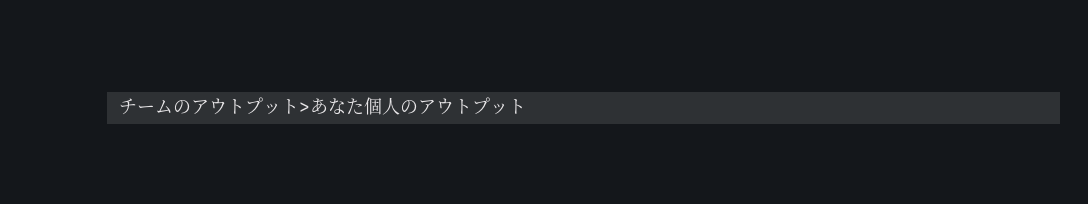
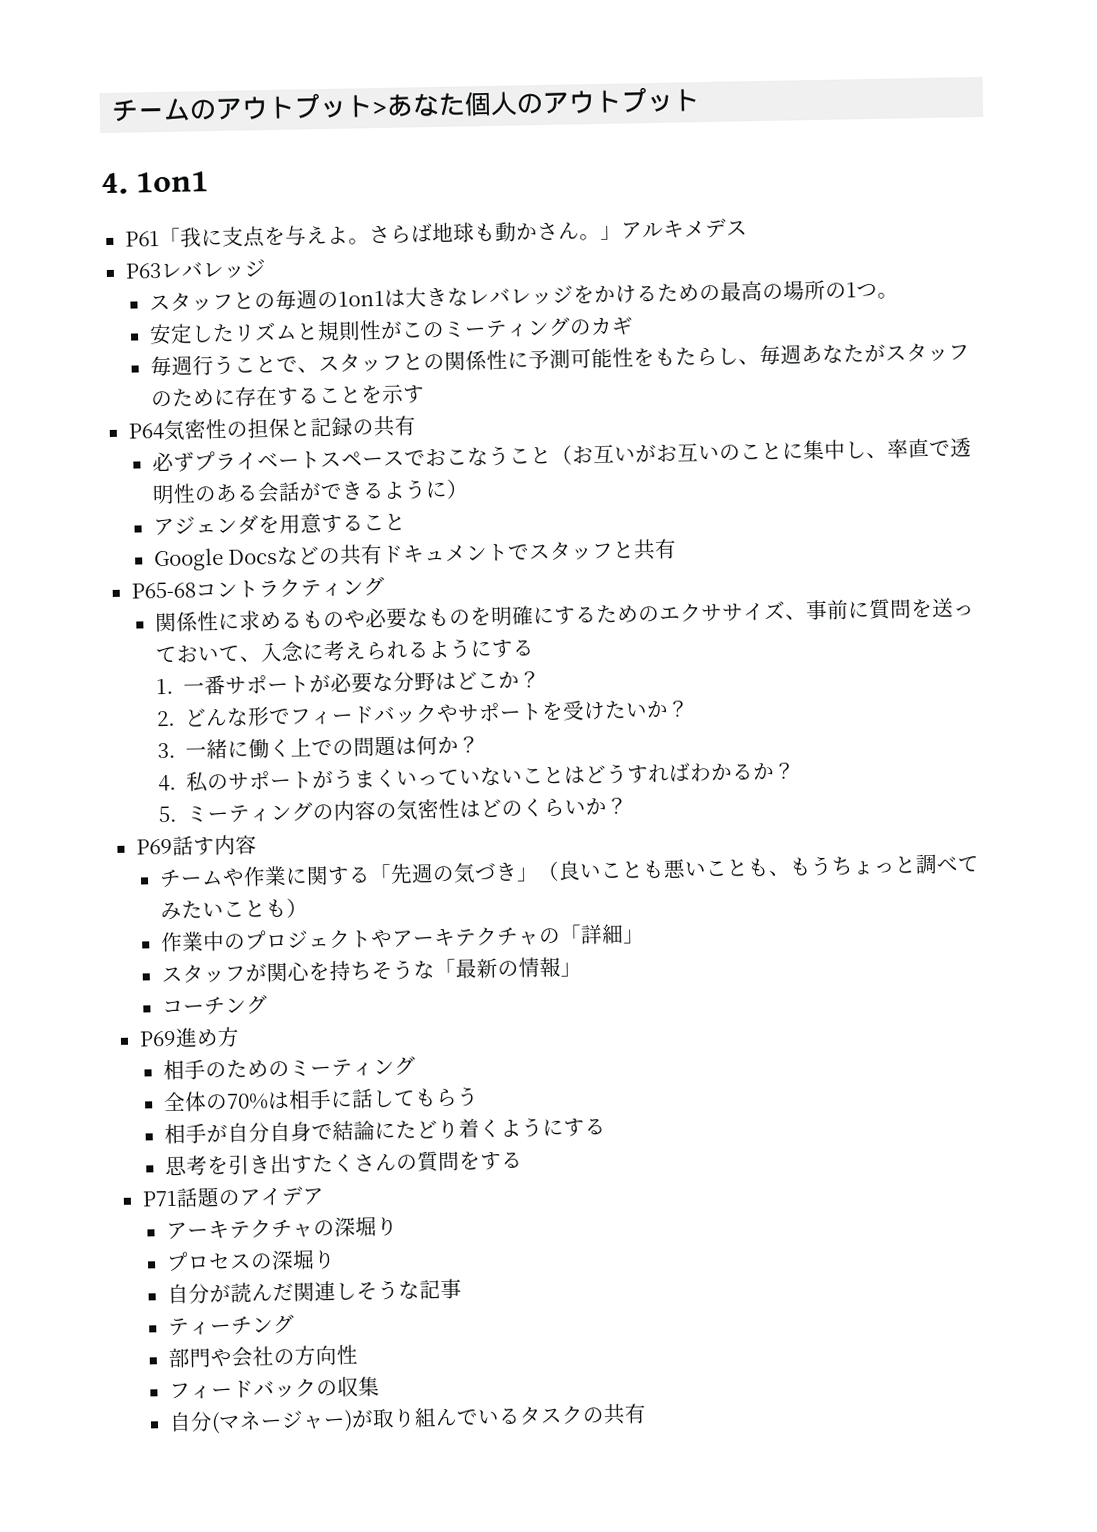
(526, 106) none -> [101,171,209,195] [124,217,748,248] [124,259,266,279] [148,279,899,312] [148,316,634,346] [149,342,970,377] [150,384,425,408] [127,415,416,442] [151,437,972,472] [151,478,469,505] [152,513,406,536] [152,538,678,572] [130,575,385,599] [154,597,975,633] [154,638,534,663] [155,670,542,696] [155,699,691,727] [156,735,481,760] [157,761,797,793] [157,796,629,823] [135,834,257,856] [158,853,979,889] [159,897,308,921] [159,923,645,953] [160,956,582,984] [161,994,268,1016] [138,1026,240,1048] [162,1055,416,1081] [162,1086,479,1112] [163,1117,606,1145] [164,1151,523,1177] [141,1185,324,1208] [165,1216,398,1240] [165,1249,336,1272] [166,1278,462,1305] [167,1313,295,1337] [167,1344,358,1369] [168,1376,380,1400] [168,1403,647,1435] // 4. 1on1 // P61「我に支点を与えよ。さらば地球も動かさん。」アルキメデス // P63レバレッジ // スタッフとの毎週の1on1は大きなレバレッジをかけるための最高の場所の1つ。 // 安定したリズムと規則性がこのミーティングのカギ // 毎週行うことで、スタッフとの関係性に予測可能性をもたらし、毎週あなたがスタッフのために存在することを示す // P64気密性の担保と記録の共有 // 必ずプライベートスペースでおこなうこと（お互いがお互いのことに集中し、率直で透明性のある会話ができるように） // アジェンダを用意すること // Google Docsなどの共有ドキュメントでスタッフと共有 // P65-68コントラクティング // 関係性に求めるものや必要なものを明確にするためのエクササイズ、事前に質問を送っておいて、入念に考えられるようにする // 1.一番サポートが必要な分野はどこか？ // 2.どんな形でフィードバックやサポートを受けたいか？ // 3.一緒に働く上での問題は何か？ // 4.私のサポートがうまくいっていないことはどうすればわかるか？ // 5.ミーティングの内容の気密性はどのくらいか？ // P69話す内容 // チームや作業に関する「先週の気づき」（良いことも悪いことも、もうちょっと調べてみたいことも） // 作業中のプロジェクトやアーキテクチャの「詳細」 // スタッフが関心を持ちそうな「最新の情報」 // コーチング // P69進め方 // 相手のためのミーティング // 全体の70%は相手に話してもらう // 相手が自分自身で結論にたどり着くようにする // 思考を引き出すたくさんの質問をする // P71話題のアイデア // アーキテクチャの深堀り // プロセスの深堀り // 自分が読んだ関連しそうな記事 // ティーチング // 部門や会社の方向性 // フィードバックの収集 // 自分(マネージャー)が取り組んでいるタスクの共有

